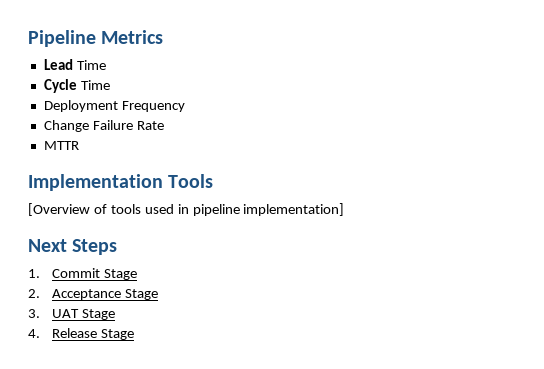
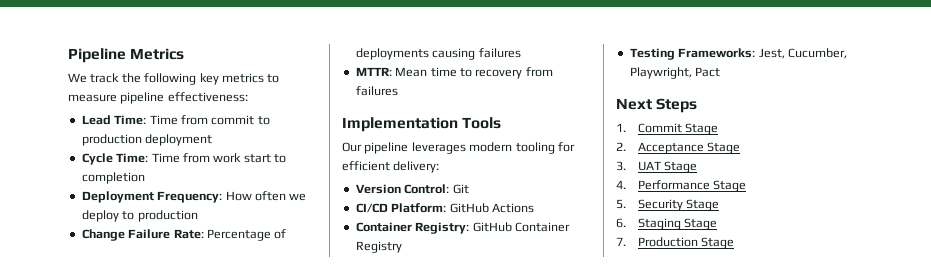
(164, 37) none -> [68,73,280,85] [68,92,248,104] // We track the following key metrics to measure pipeline effectiveness:
[76,60,106,70] Time -> [114,115,270,125] [81,134,213,146] Time: Time from commit to production deployment
[80,80,110,90] [43,100,185,112] [43,120,164,132] [43,141,79,150] [28,174,214,191] [28,203,345,216] Time // Deployment Frequency // Change Failure Rate // MTTR // Implementation Tools // [Overview of tools used in pipeline implementation] -> [116,153,286,163] [81,172,145,184] [81,191,307,203] [81,210,198,222] [81,229,287,241] [355,48,521,60] [355,67,553,79] [355,86,398,96] [342,117,502,132] [342,142,575,154] [342,161,440,173] [355,184,469,194] [355,203,534,213] [355,222,570,234] [355,241,402,253] [629,48,847,60] [629,67,721,79] Time: Time from work start to completion // Deployment Frequency: How often we deploy to production // Change Failure Rate: Percentage of deployments causing failures // MTTR: Mean time to recovery from failures // Implementation Tools // Our pipeline leverages modern tooling for efficient delivery: // Version Control: Git // CI/CD Platform: GitHub Actions // Container Registry: GitHub Container Registry // Testing Frameworks: Jest, Cucumber, Playwright, Pact
[52,328,135,340] Release Stage -> [637,180,747,192] [616,199,720,211] [616,218,718,230] [616,237,735,249] Performance Stage // 5. Security Stage // 6. Staging Stage // 7. Production Stage

